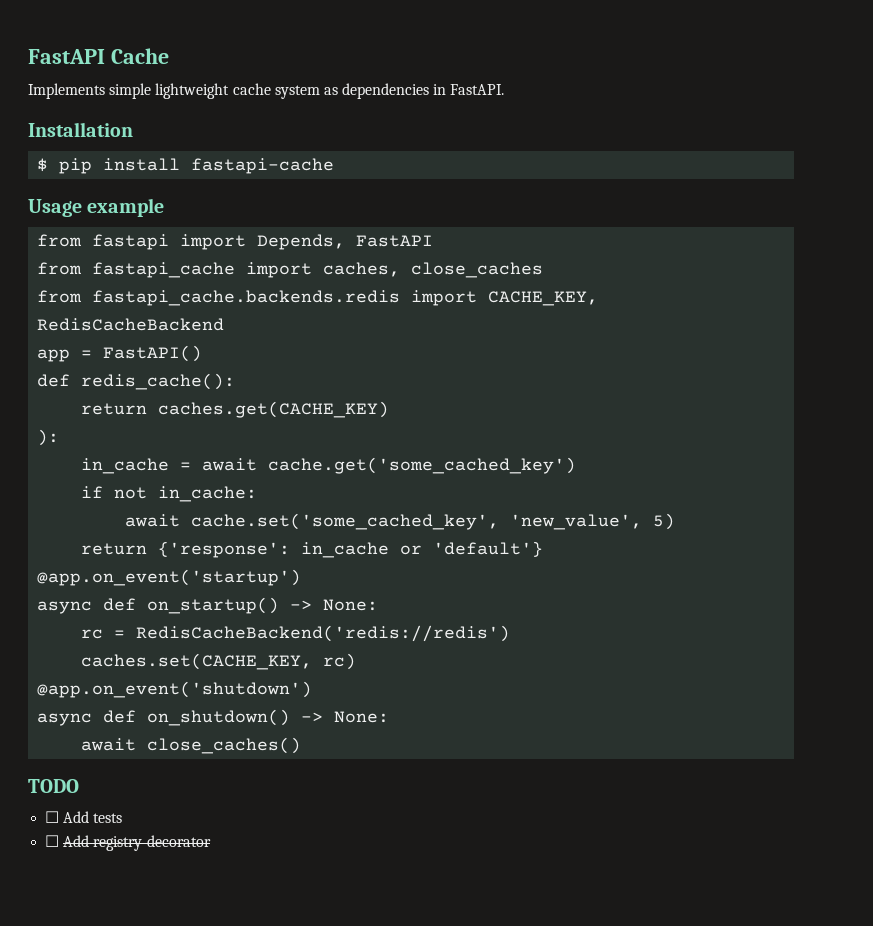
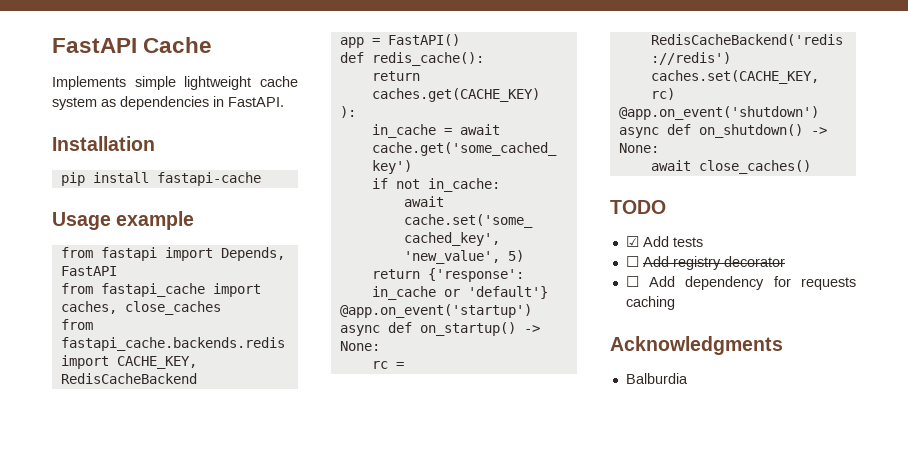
[37,158,49,172] $ -> (155, 143) none
[45,811,60,823] ☐ -> [625,236,639,247] ☑
(211, 841) none -> [625,276,856,290] [625,296,675,310] [610,336,783,355] [625,373,688,384] // ☐ Add dependency for requests caching // Acknowledgments // Balburdia

